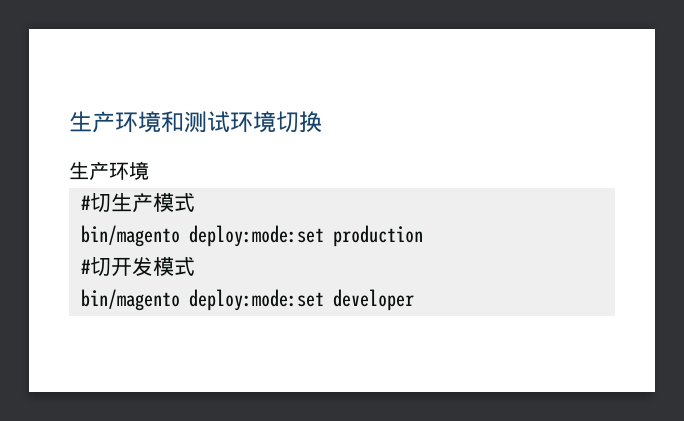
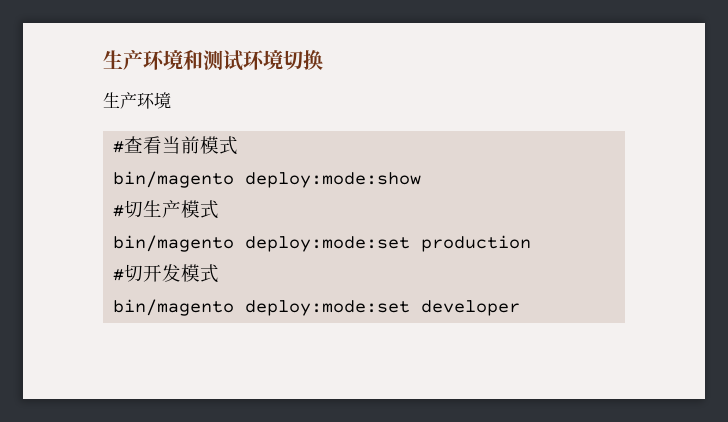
(149, 170) none -> [113,136,239,155] [113,171,422,188] // #查看当前模式 // bin/magento deploy:mode:show

